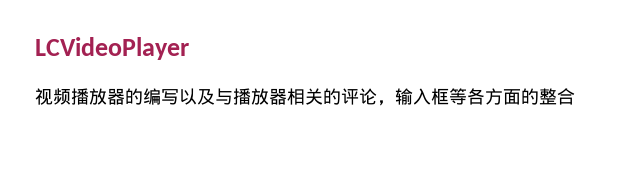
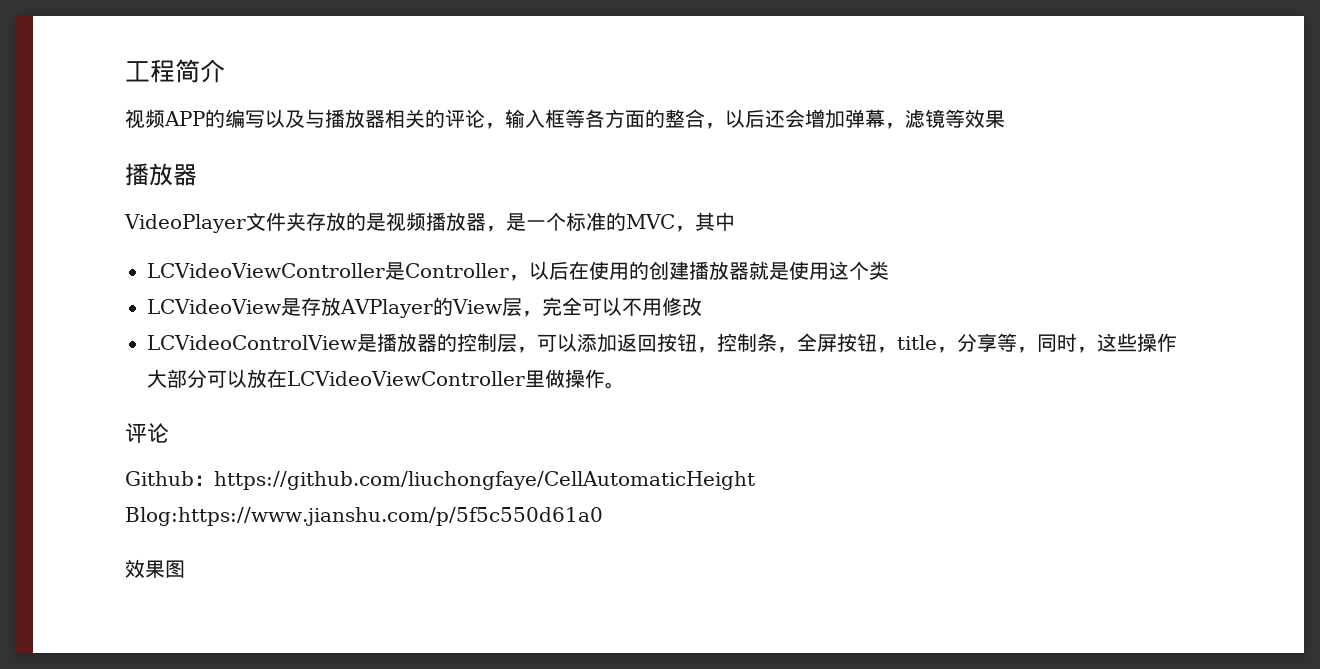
[35,37,189,60] [35,88,125,105] LCVideoPlayer // 视频播放器 -> [125,59,225,83] [125,109,205,129] 工程简介 // 视频APP
(575, 96) none -> [705,109,1005,129] [125,163,197,186] [124,212,735,233] [147,261,889,281] [147,297,702,318] [147,333,1177,353] [147,369,625,389] [125,423,169,443] [125,471,755,490] [125,507,603,526] [125,559,185,578] ，以后还会增加弹幕，滤镜等效果 // 播放器 // VideoPlayer文件夹存放的是视频播放器，是一个标准的MVC，其中 // LCVideoViewController是Controller，以后在使用的创建播放器就是使用这个类 // LCVideoView是存放AVPlayer的View层，完全可以不用修改 // LCVideoControlView是播放器的控制层，可以添加返回按钮，控制条，全屏按钮，title，分享等，同时，这些操作大部分可以放在LCVideoViewController里做操作。 // 评论 // Github：https://github.com/liuchongfaye/CellAutomaticHeight Blog:https://www.jianshu.com/p/5f5c550d61a0 // 效果图

